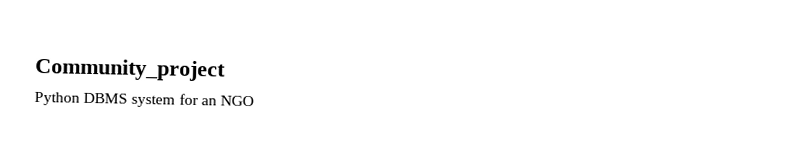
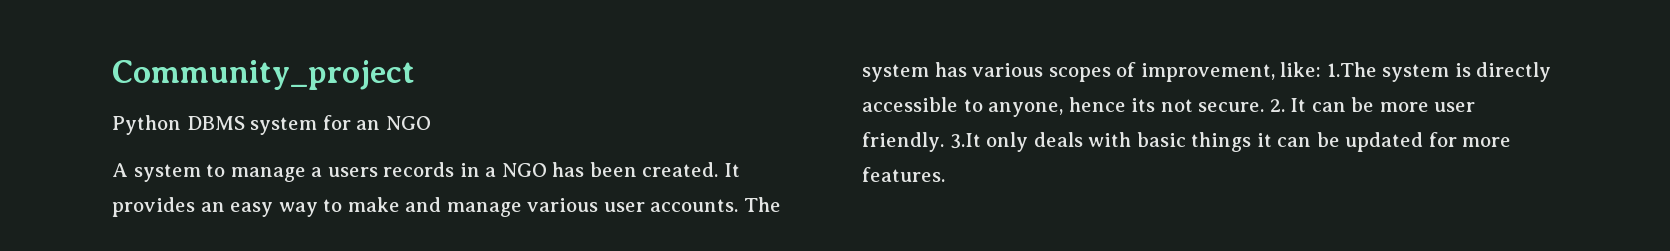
(254, 101) none -> [112,162,740,182] [112,197,781,217] [862,62,1552,82] [862,97,1476,117] [862,132,1512,152] [862,167,945,182] // A system to manage a users records in a NGO has been created. It provides an easy way to make and manage various user accounts. The system has various scopes of improvement, like: 1.The system is directly accessible to anyone, hence its not secure. 2. It can be more user friendly. 3.It only deals with basic things it can be updated for more features.

